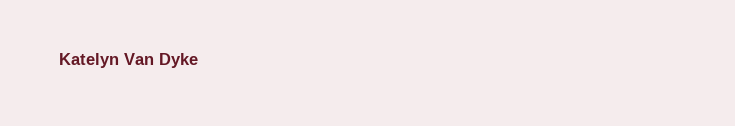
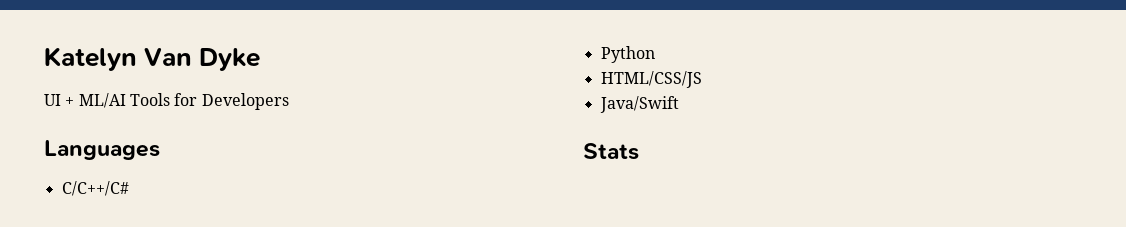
(198, 60) none -> [44,93,289,110] [44,140,160,160] [61,181,129,196] [600,46,655,63] [600,71,702,88] [599,96,679,113] [583,143,639,160] // UI + ML/AI Tools for Developers // Languages // C/C++/C# // Python // HTML/CSS/JS // Java/Swift // Stats

